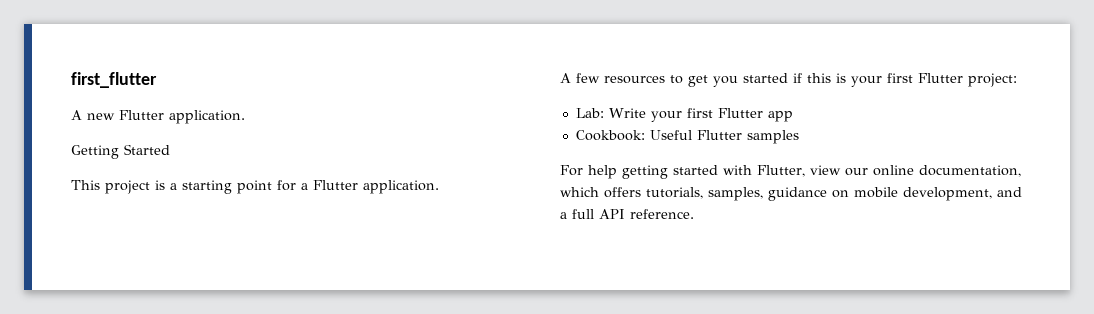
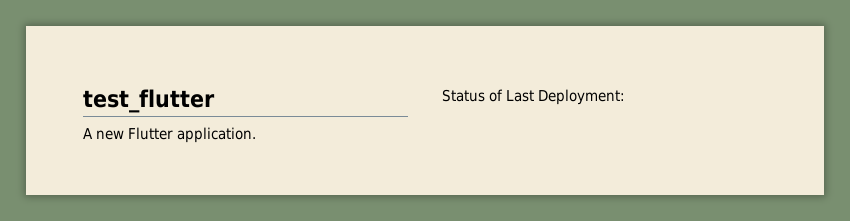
[71,72,157,88] first_flutter -> [83,89,215,113] test_flutter
[71,144,170,159] [71,180,439,194] [560,73,1017,87] [575,108,793,122] [575,130,799,144] [560,165,1021,179] [560,187,1022,201] [560,209,694,219] Getting Started // This project is a starting point for a Flutter application. // A few resources to get you started if this is your first Flutter project: // Lab: Write your first Flutter app // Cookbook: Useful Flutter samples // For help getting started with Flutter, view our online documentation, which offers tutorials, samples, guidance on mobile development, and a full API reference. -> [442,89,625,105] Status of Last Deployment:

